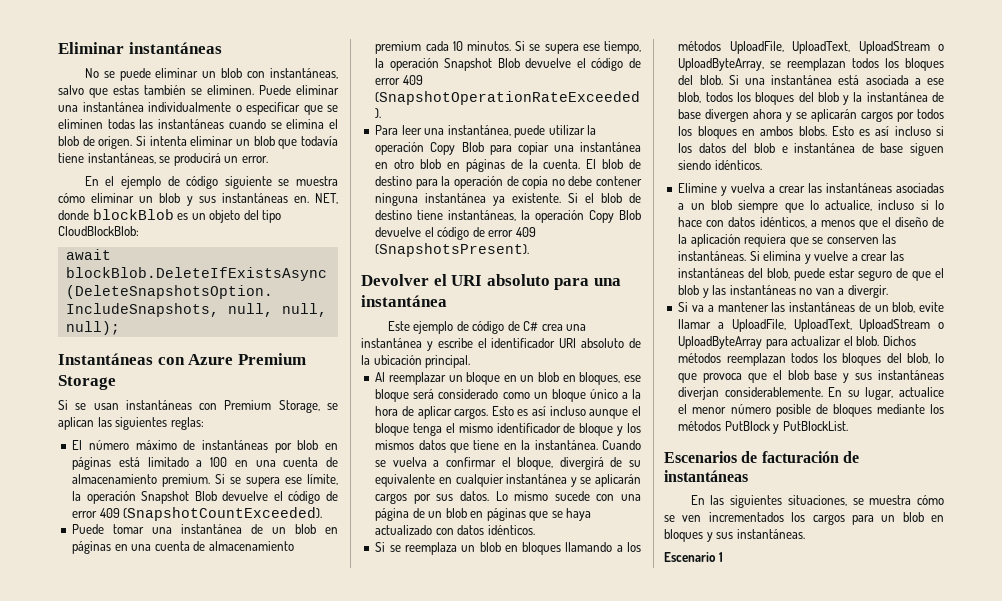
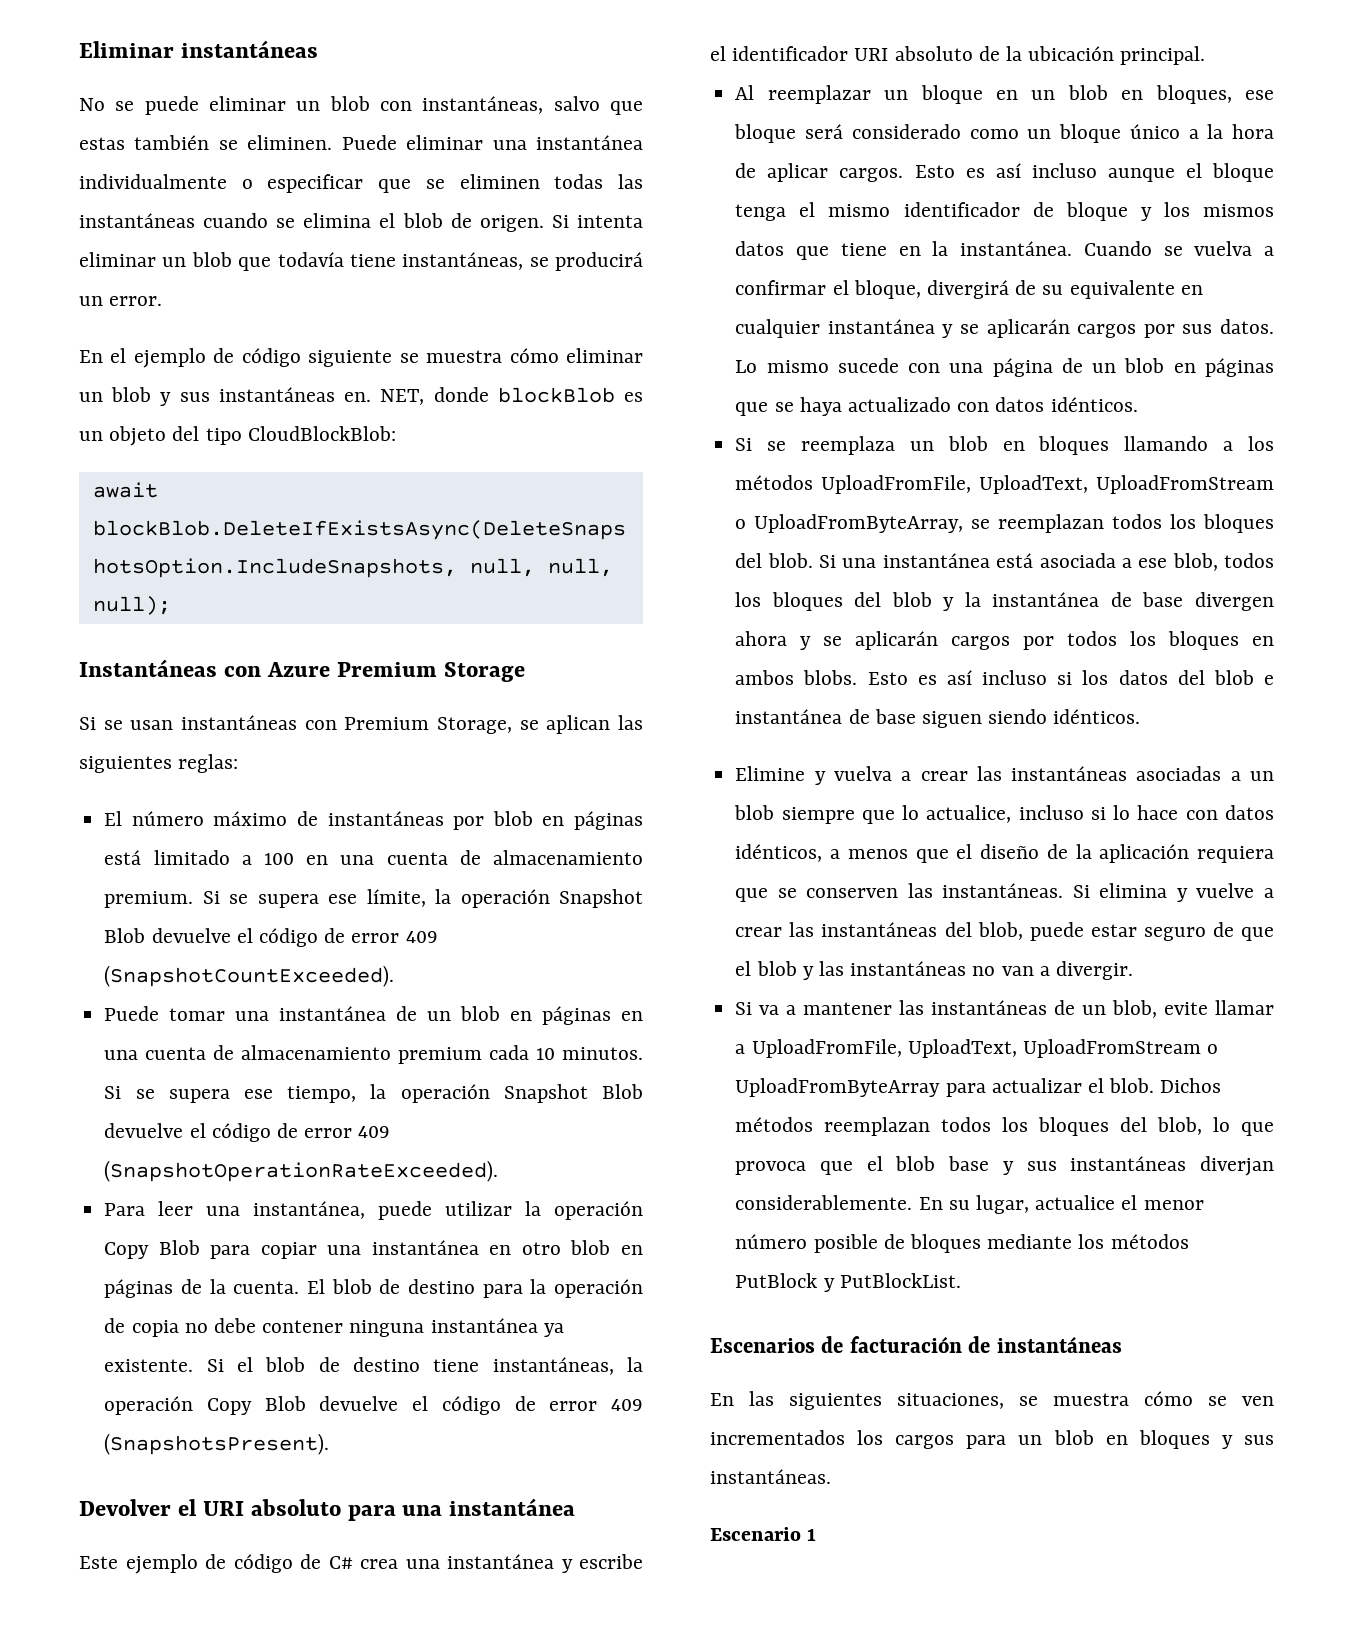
[729,41,944,54] [678,58,765,71] UploadFile, UploadText, UploadStream o UploadByteArray, -> [821,475,1274,494] [735,514,964,533] UploadFromFile, UploadText, UploadFromStream o UploadFromByteArray,
[731,319,944,332] [678,336,763,349] UploadFile, UploadText, UploadStream o UploadByteArray -> [751,1039,1219,1058] [735,1078,941,1097] UploadFromFile, UploadText, UploadFromStream o UploadFromByteArray

